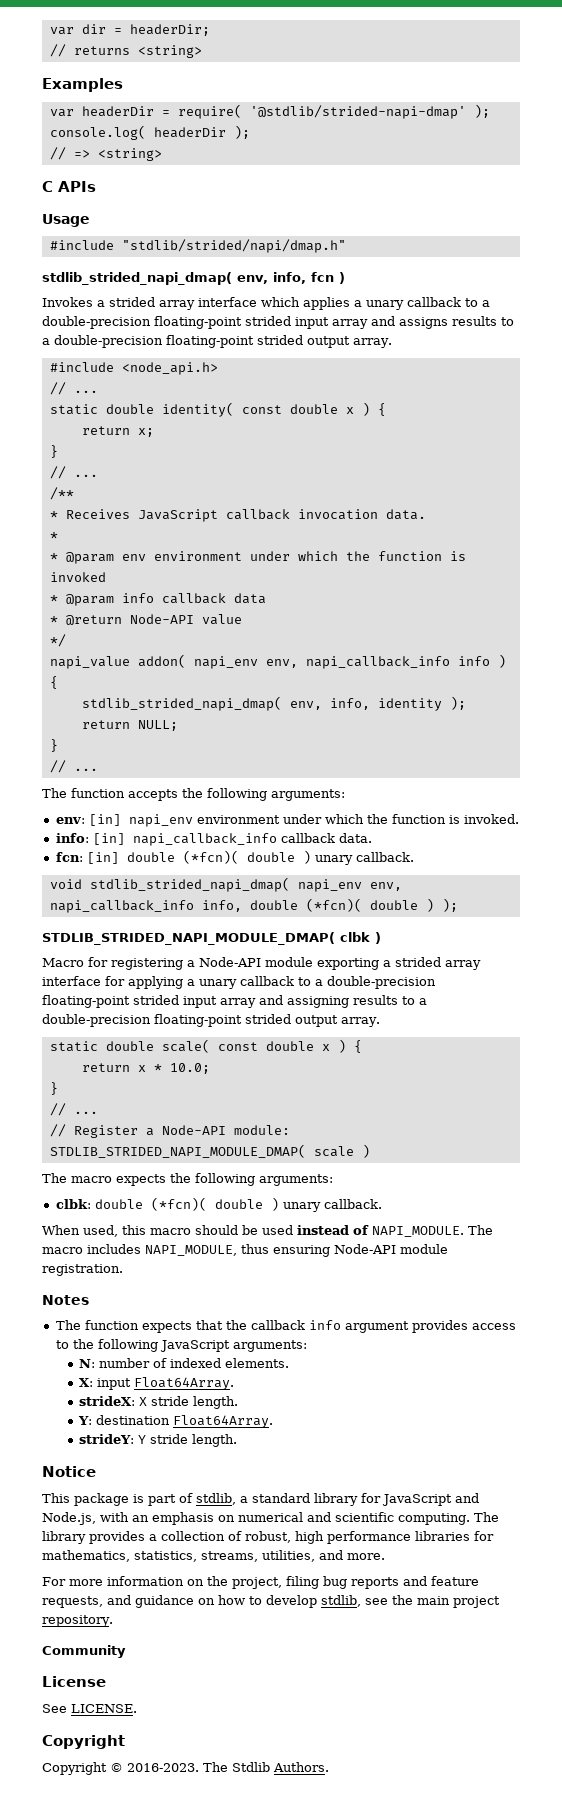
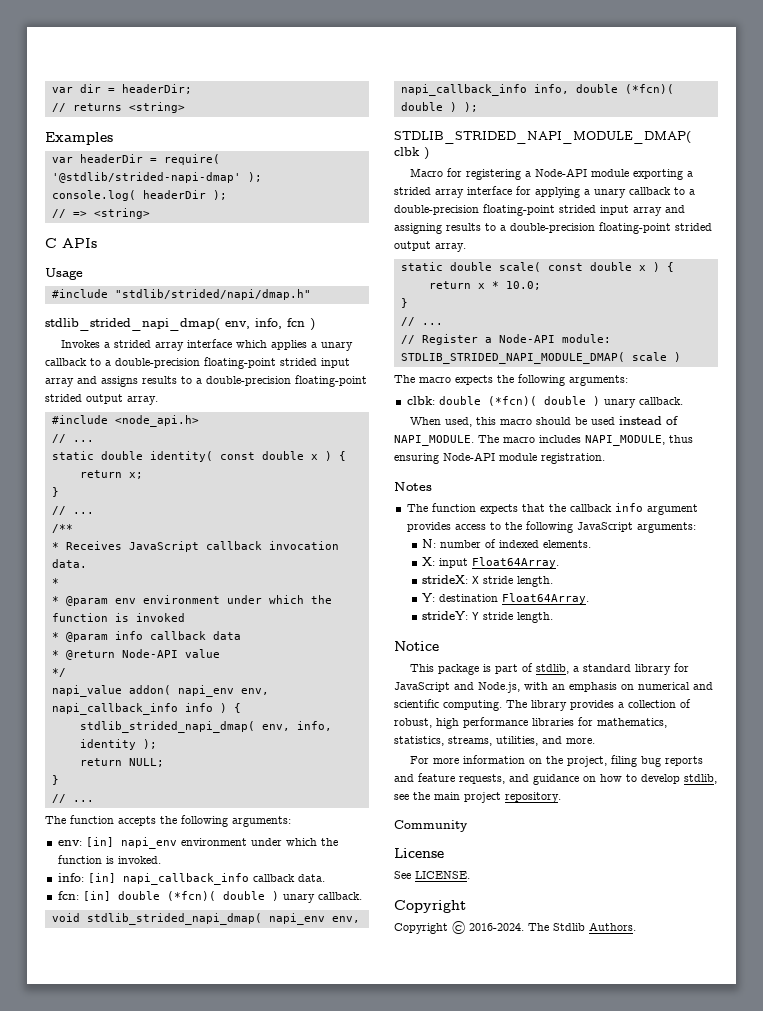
[127,1763,199,1772] 2016-2023. -> [469,923,524,931] 2016-2024.

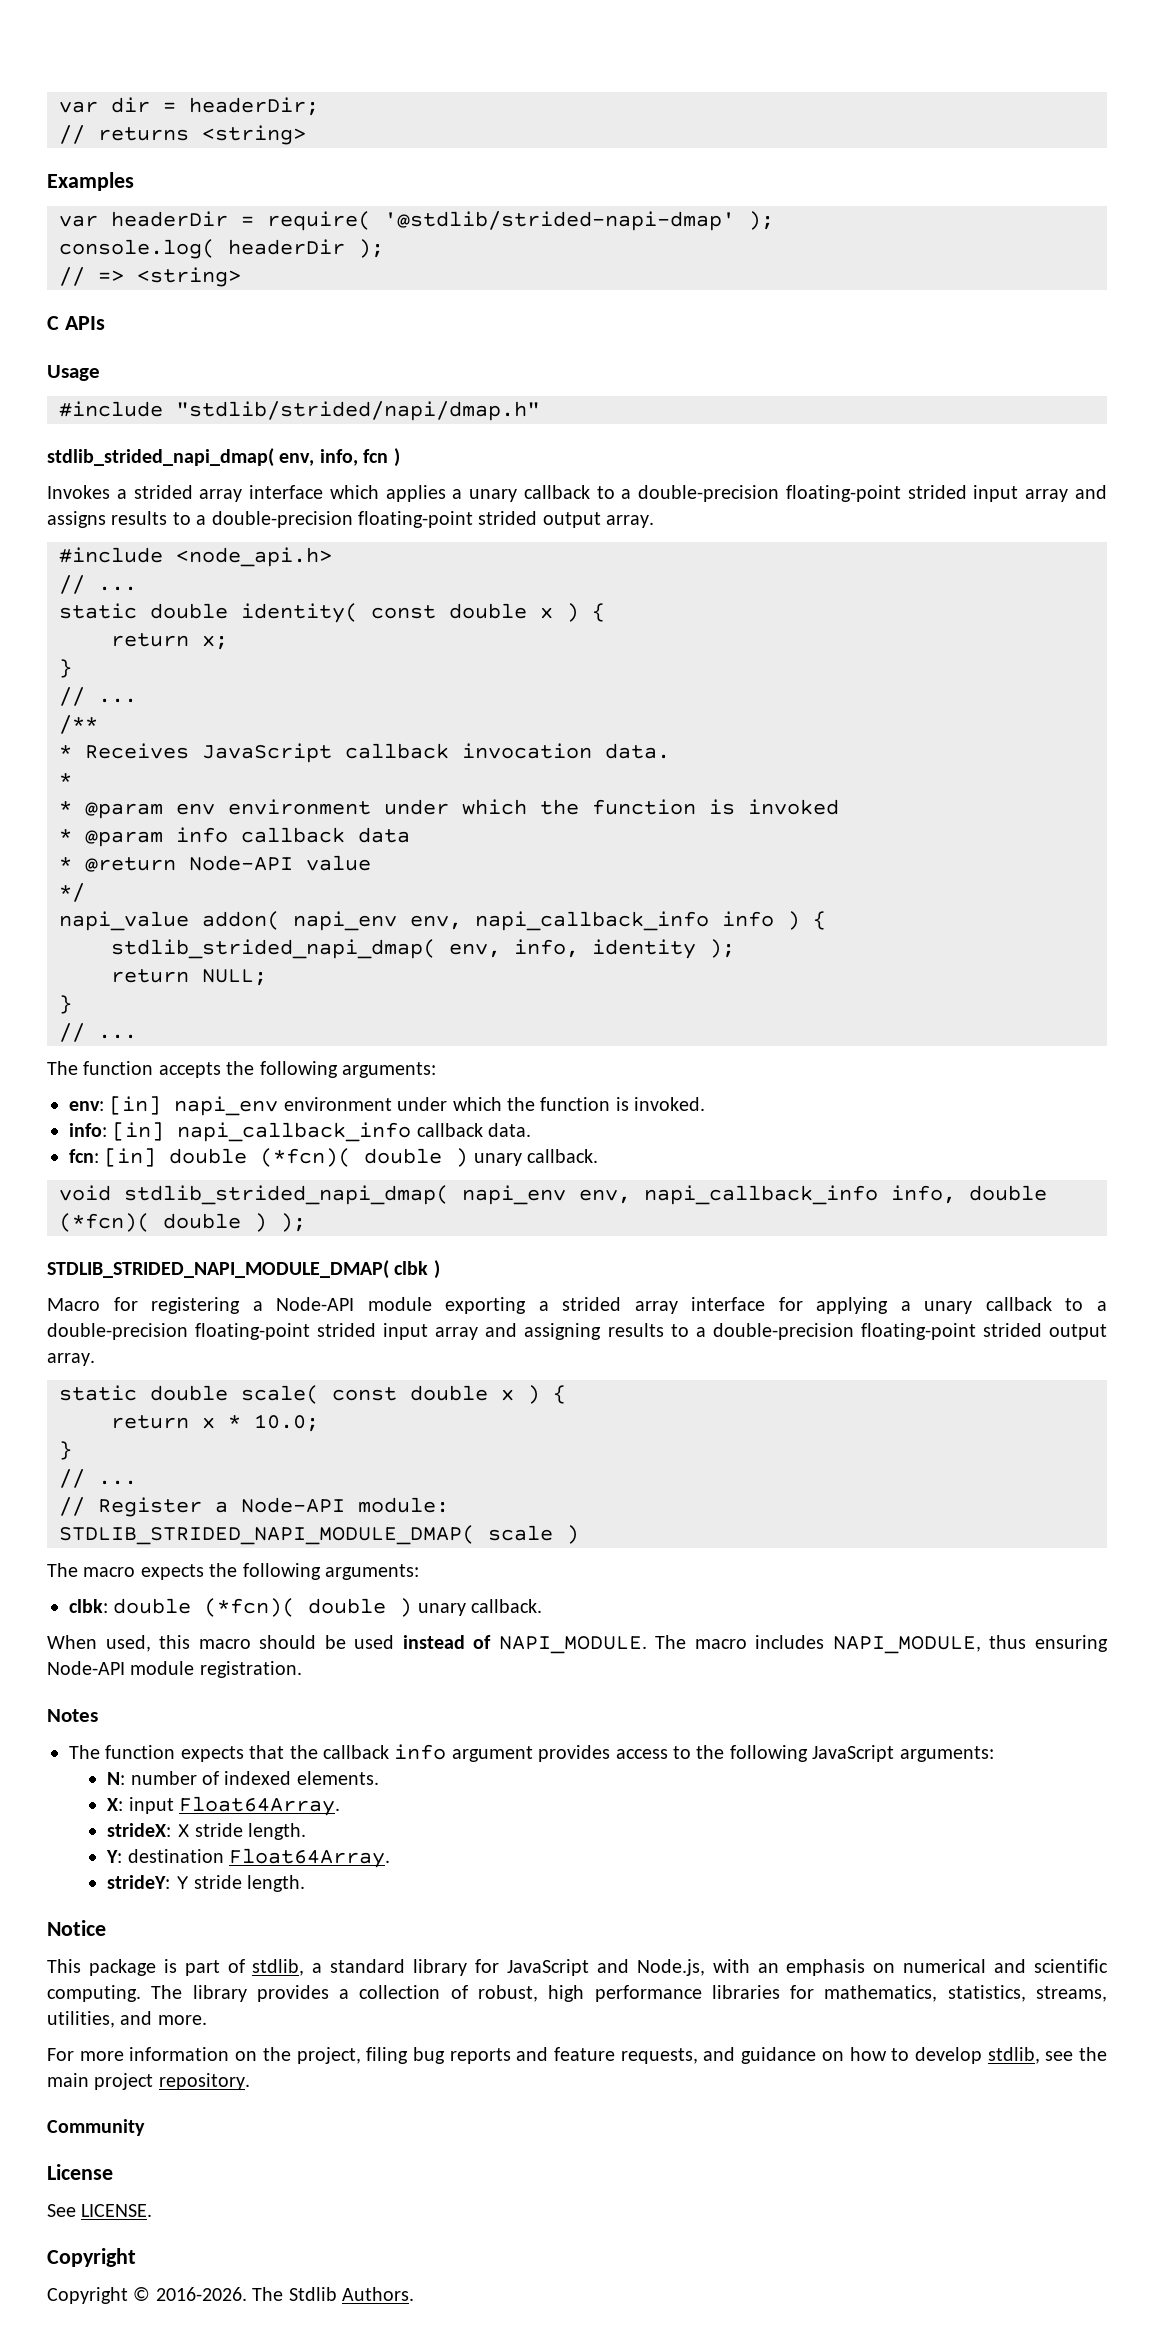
[469,923,524,931] 2016-2024. -> [155,2287,247,2301] 2016-2026.

